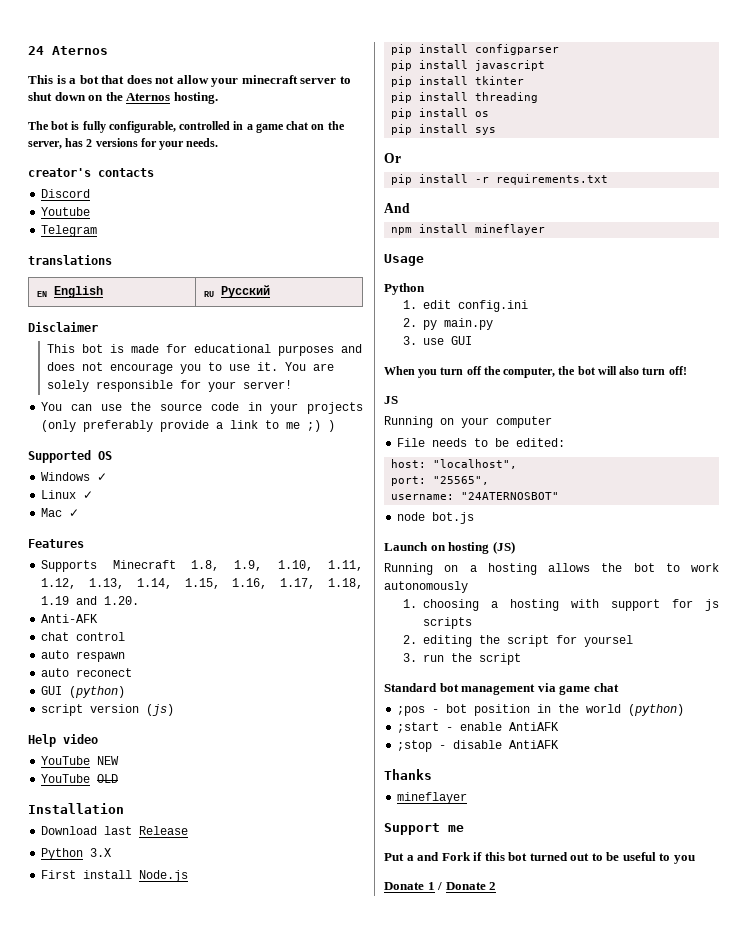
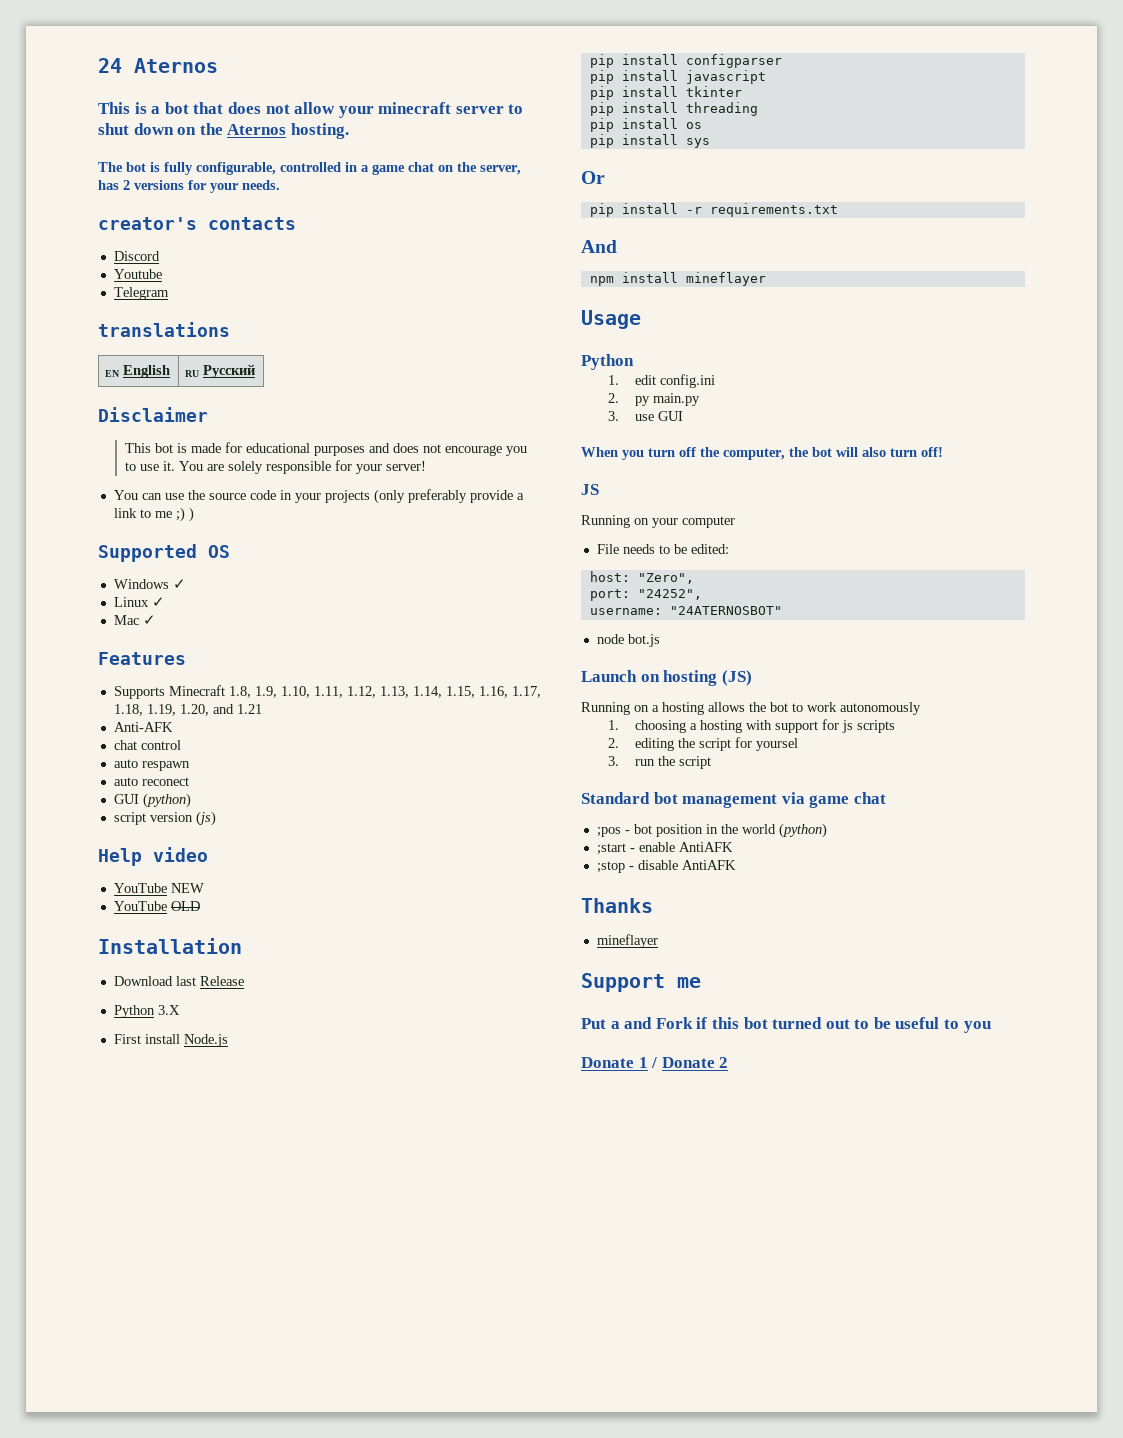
[41,596,140,605] 1.19 and 1.20. -> [146,704,262,716] 1.19, 1.20, and 1.21
[433,459,518,469] "localhost", -> [637,573,694,584] "Zero",
[433,476,490,485] "25565", -> [637,589,702,600] "24252",

